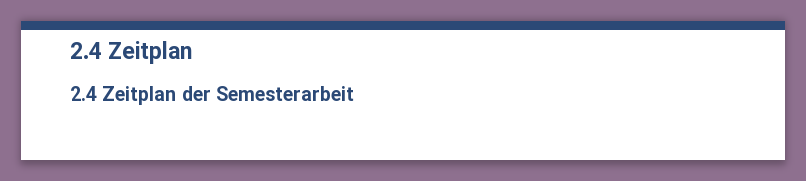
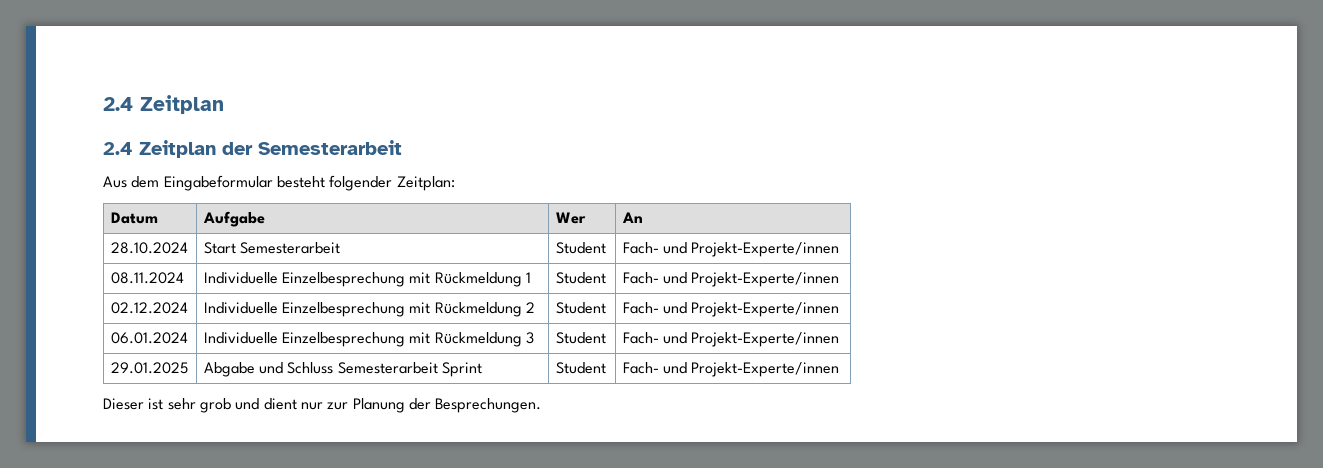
(354, 93) none -> [103,175,455,191] [110,212,158,224] [202,211,265,227] [555,212,586,224] [621,212,643,223] [110,242,188,254] [203,242,340,254] [555,242,606,254] [622,242,840,257] [110,272,184,284] [203,272,531,287] [555,272,606,284] [622,272,840,287] [110,302,188,314] [203,302,535,317] [555,302,606,314] [622,302,840,317] [110,332,188,344] [203,332,534,347] [555,332,606,344] [622,332,840,347] [110,362,188,374] [203,362,482,377] [555,362,606,374] [622,362,840,377] [103,398,542,413] // Aus dem Eingabeformular besteht folgender Zeitplan: // Datum | Aufgabe | Wer | An // 28.10.2024 | Start Semesterarbeit | Student | Fach- und Projekt-Experte/innen // 08.11.2024 | Individuelle Einzelbesprechung mit Rückmeldung 1 | Student | Fach- und Projekt-Experte/innen // 02.12.2024 | Individuelle Einzelbesprechung mit Rückmeldung 2 | Student | Fach- und Projekt-Experte/innen // 06.01.2024 | Individuelle Einzelbesprechung mit Rückmeldung 3 | Student | Fach- und Projekt-Experte/innen // 29.01.2025 | Abgabe und Schluss Semesterarbeit Sprint | Student | Fach- und Projekt-Experte/innen // Dieser ist sehr grob und dient nur zur Planung der Besprechungen.

